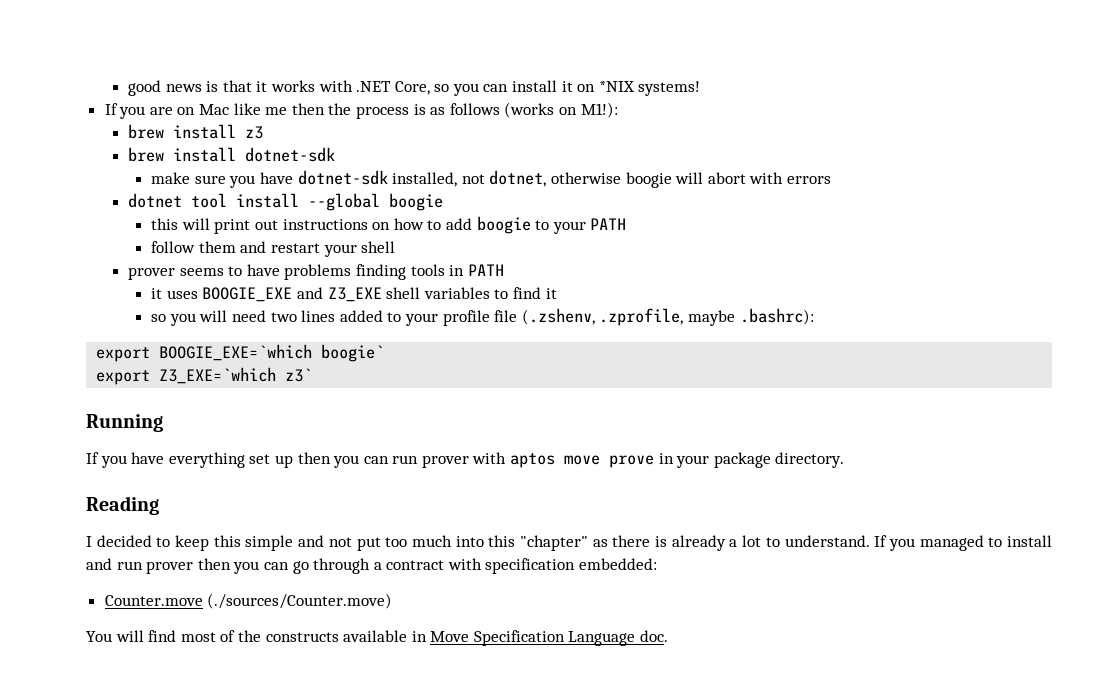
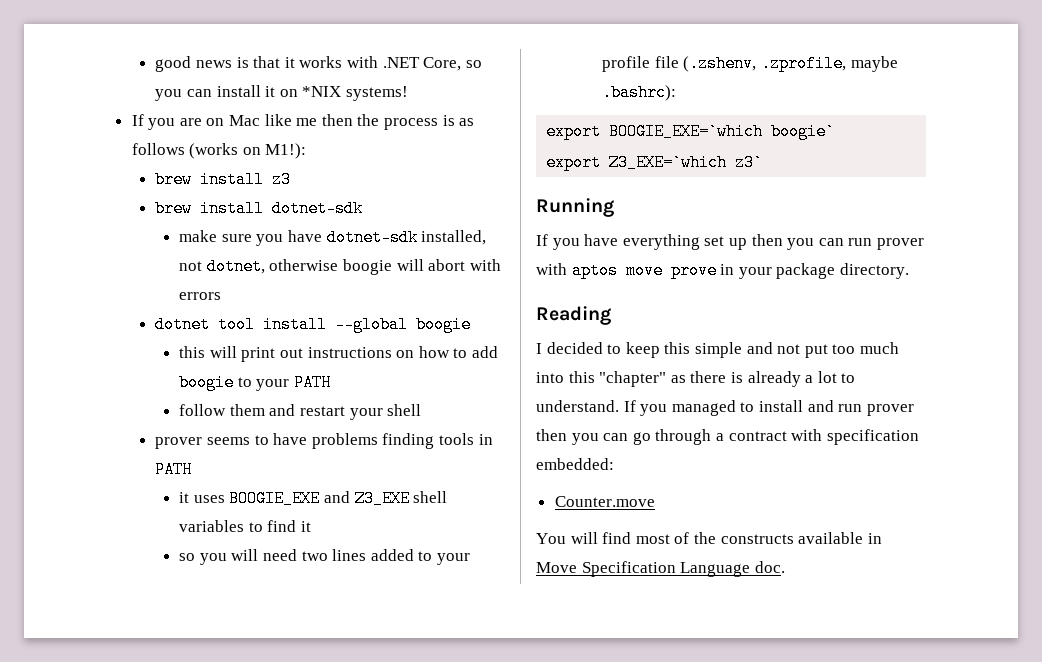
[207,593,393,609] (./sources/Counter.move) -> (655, 501) none

